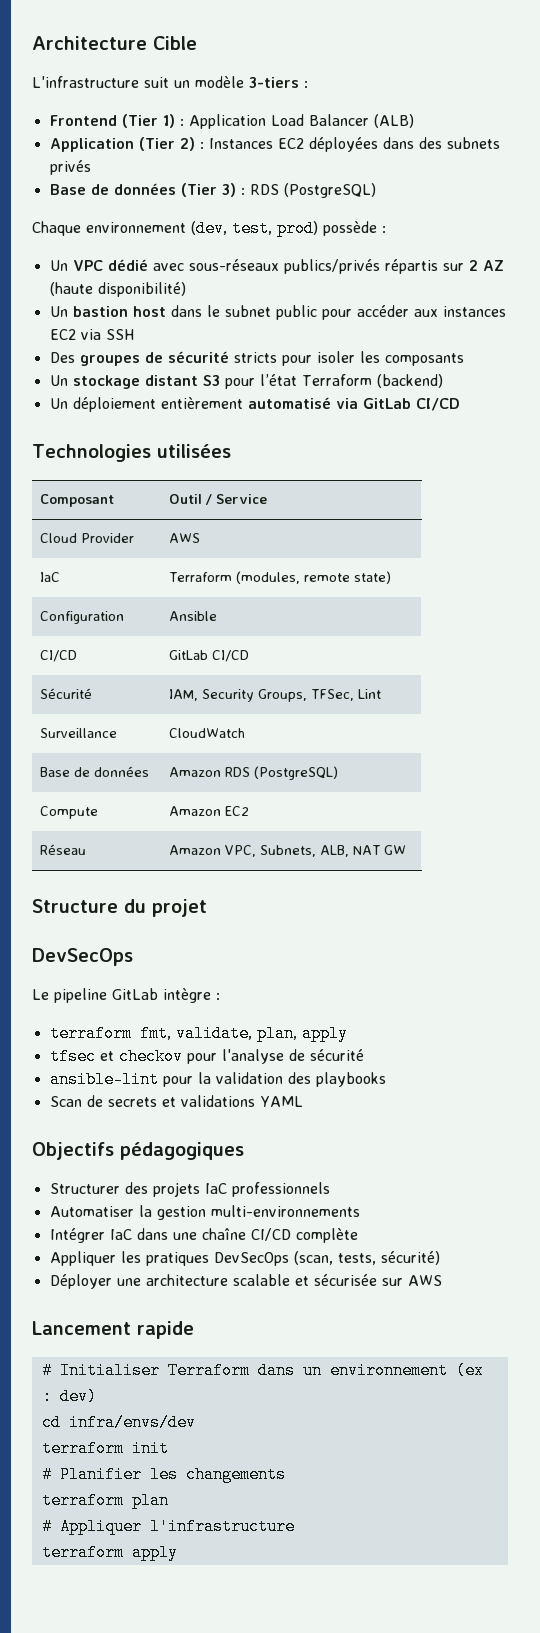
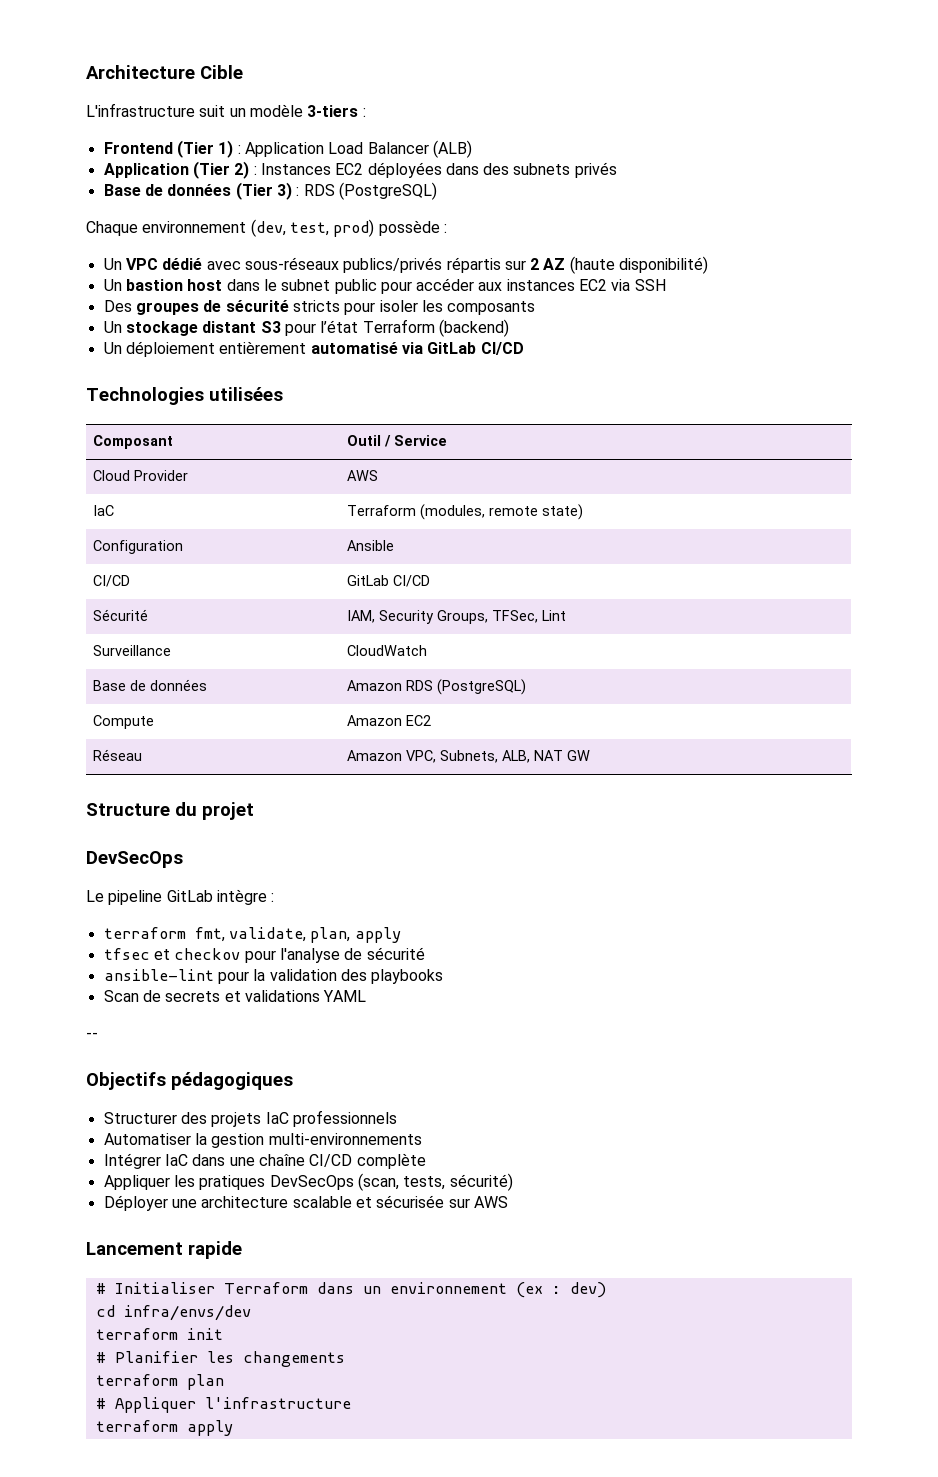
(303, 1101) none -> [86,1032,98,1039] // --

